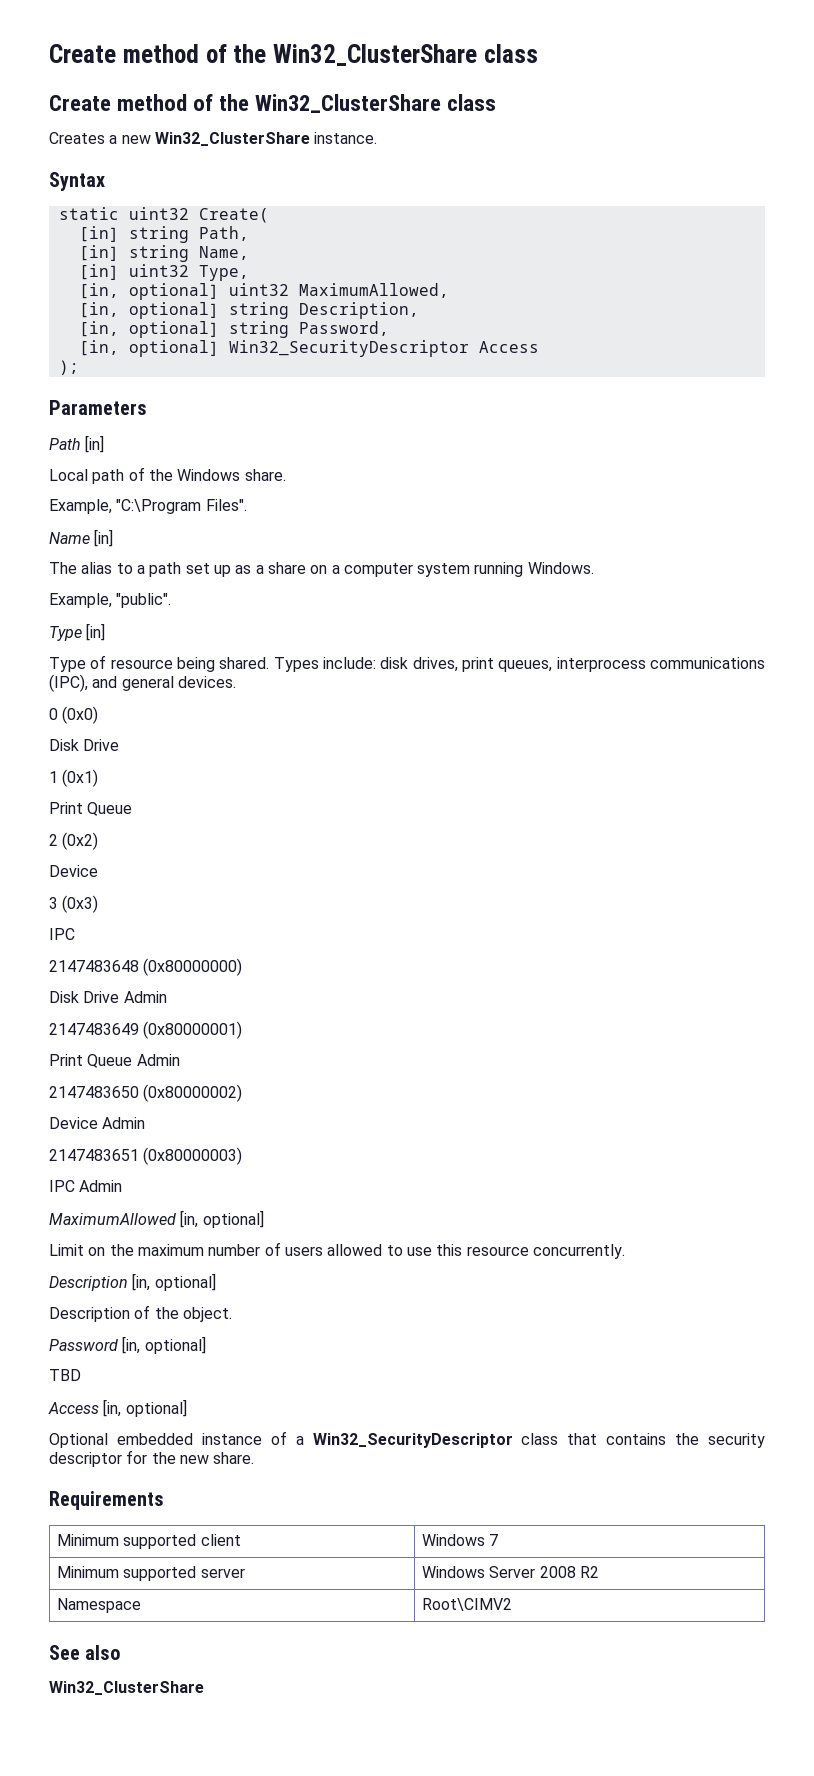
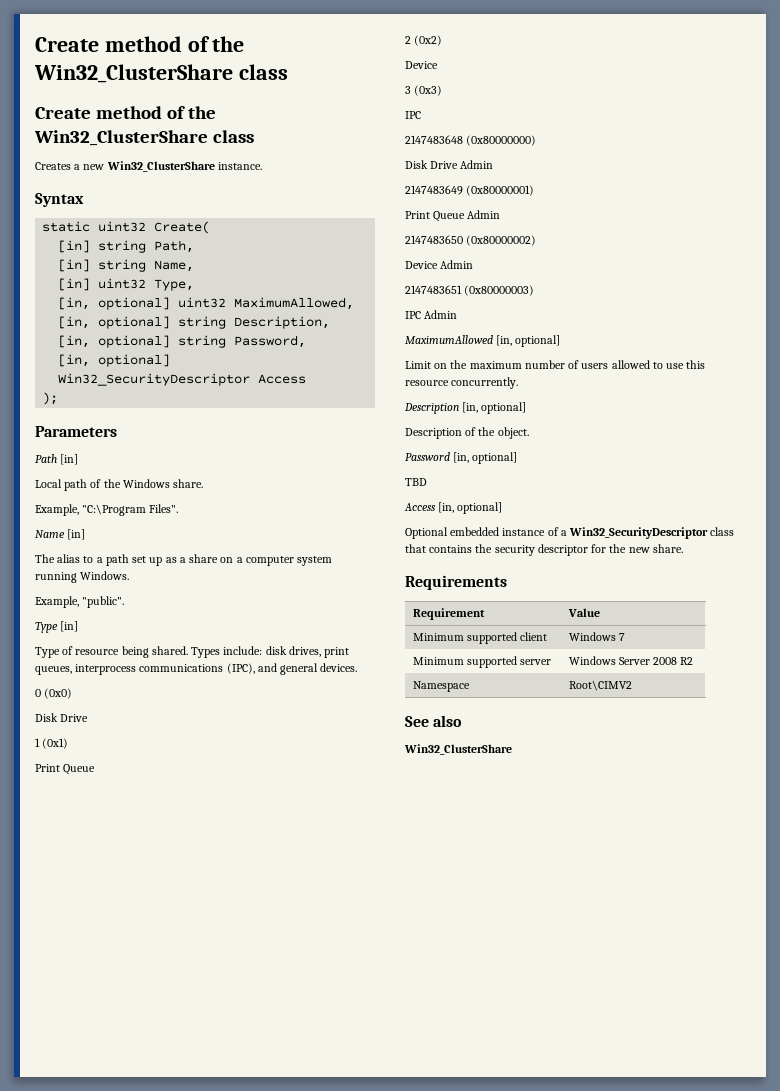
(164, 1500) none -> [412,608,485,620] [567,608,600,617] // Requirement | Value

